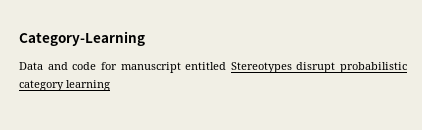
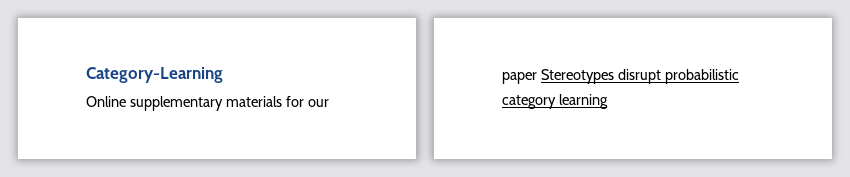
[19,62,227,73] Data and code for manuscript entitled -> [86,96,329,111] [502,72,537,84] Online supplementary materials for our paper

